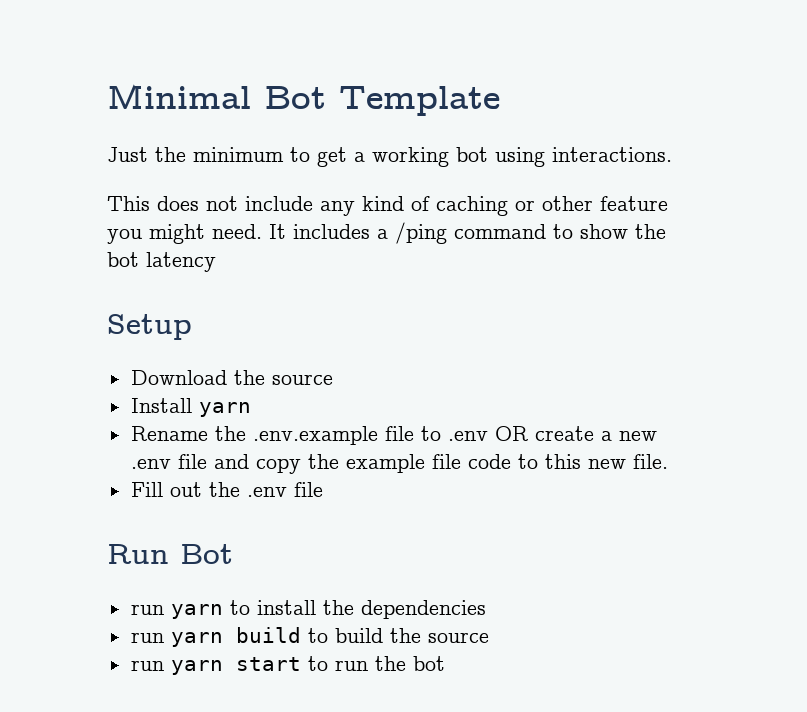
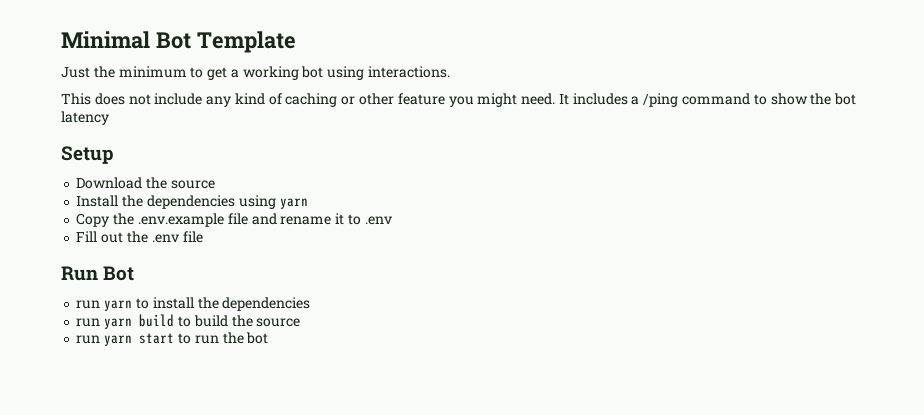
(192, 405) none -> [122,195,276,209] the dependencies using
[130,426,208,441] Rename -> [76,213,110,227] Copy
(414, 433) none -> [251,213,345,225] and rename it
[494,426,657,441] [130,454,668,474] OR create a new .env file and copy the example file code to this new file. -> (393, 220) none

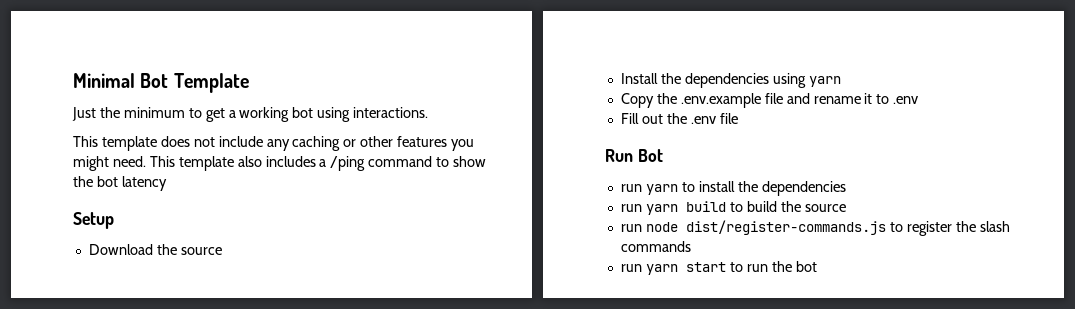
(91, 99) none -> [101,136,157,151] template
[234,93,282,105] kind of -> (290, 145) none
[397,93,445,105] feature -> [397,136,448,147] features
[558,94,569,105] It -> [149,156,262,171] This template also
(301, 322) none -> [620,220,1010,236] [620,241,691,252] // run node dist/register-commands.js to register the slash commands

